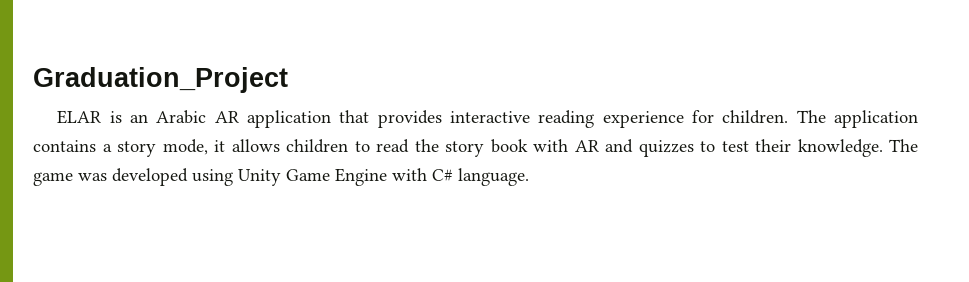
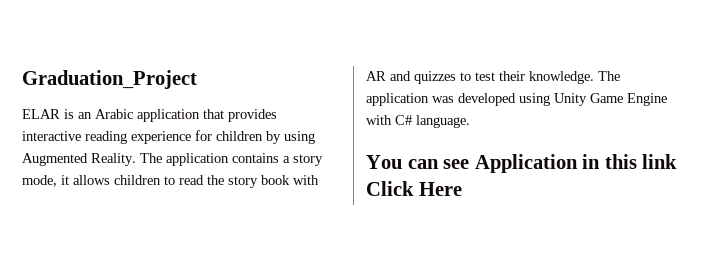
[214,111,239,123] AR -> (133, 114) none
[722,110,789,124] children. -> [216,131,315,144] [22,153,136,166] children by using Augmented Reality.
[33,172,73,186] game -> [366,93,429,106] application
(529, 177) none -> [366,154,678,173] [366,181,462,196] // You can see Application in this link Click Here

